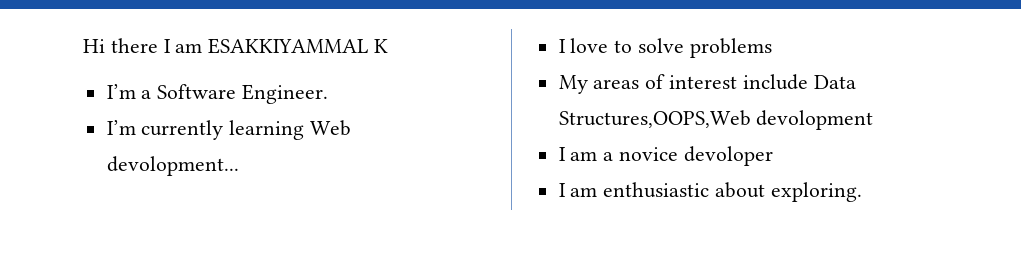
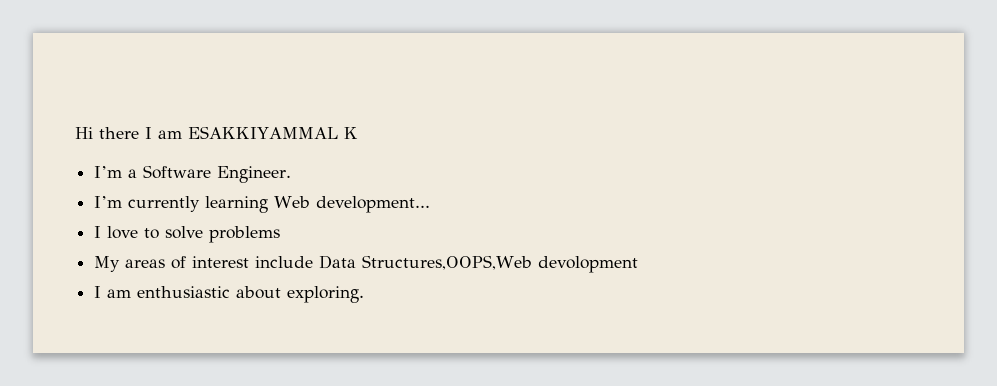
[106,156,239,176] devolopment... -> [316,196,431,213] development...
[558,146,773,166] // I am a novice devoloper -> (639, 264) none

